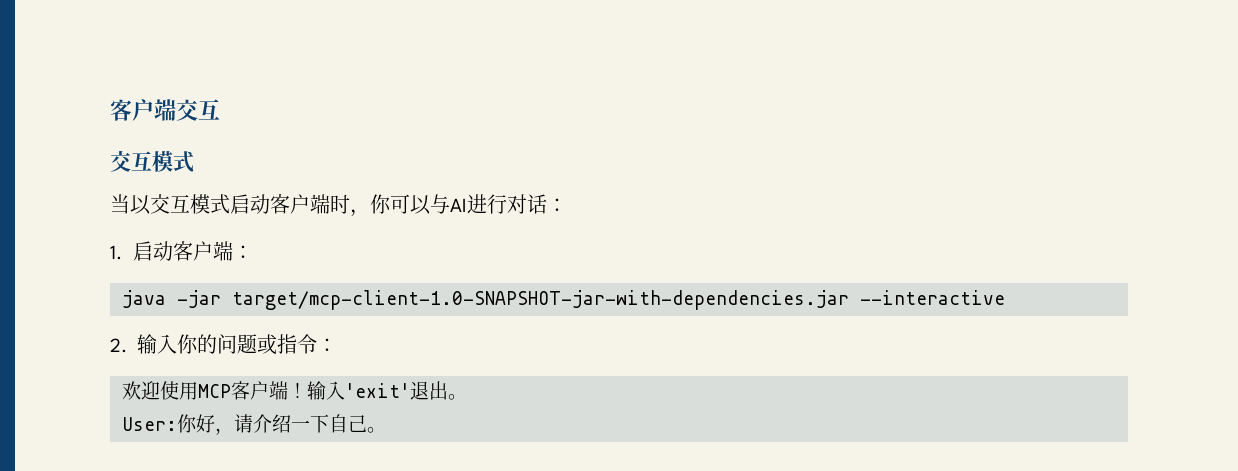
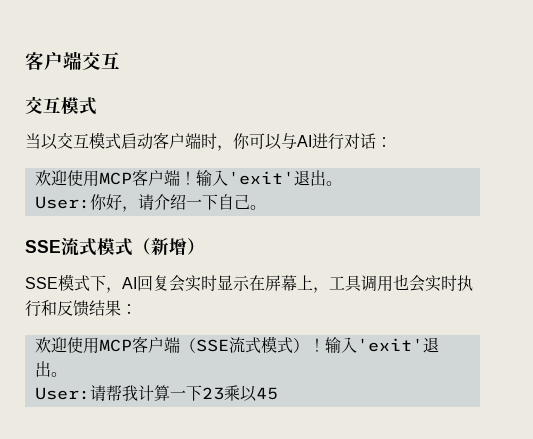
[110,241,253,261] [122,290,1005,310] [110,334,337,355] // 1.启动客户端： // java -jar target/mcp-client-1.0-SNAPSHOT-jar-with-dependencies.jar --interactive // 2.输入你的问题或指令： -> (392, 142) none
(386, 430) none -> [25,238,205,256] [25,274,473,293] [25,300,137,317] [34,336,439,354] [34,361,67,377] [34,385,278,402] // SSE流式模式（新增） // SSE模式下，AI回复会实时显示在屏幕上，工具调用也会实时执行和反馈结果： // 欢迎使用MCP客户端（SSE流式模式）！输入'exit'退出。 // User:请帮我计算一下23乘以45

